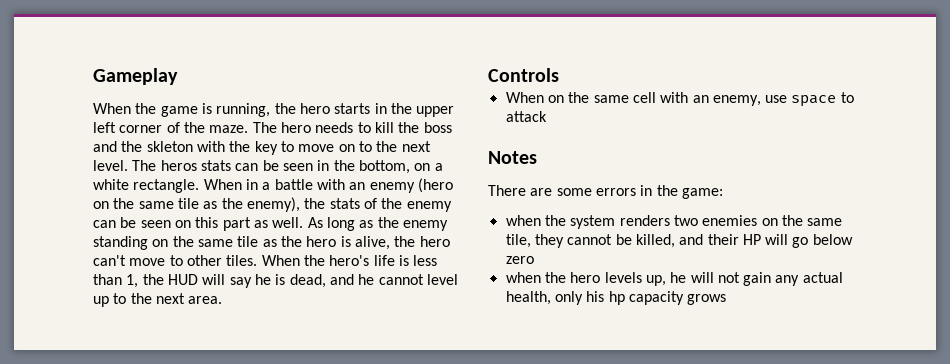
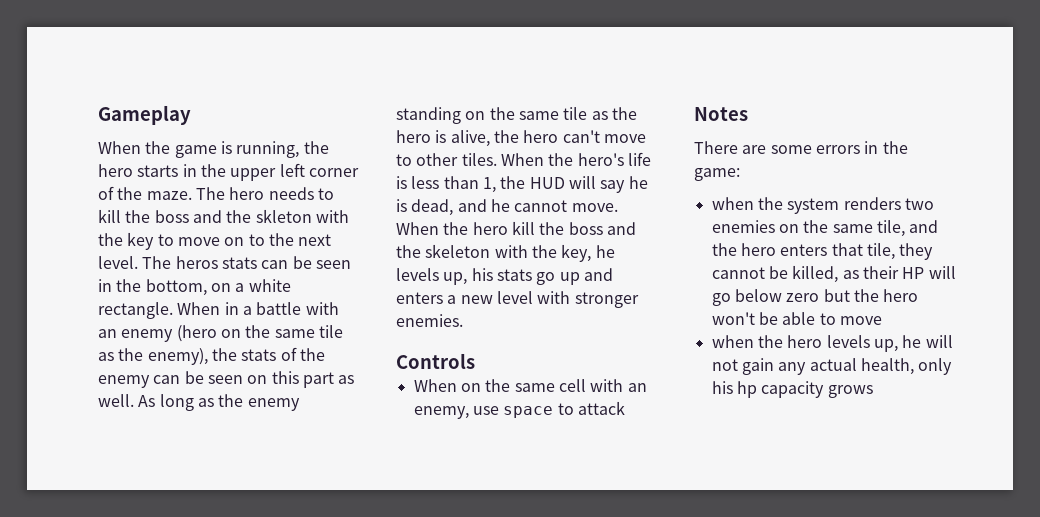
[426,274,458,285] [93,293,223,307] level up to the next area. -> [571,203,618,212] [396,221,636,235] [396,244,615,262] [396,268,613,285] [396,291,639,308] [396,314,463,327] move. When the hero kill the boss and the skeleton with the key, he levels up, his stats go up and enters a new level with stronger enemies.
(531, 241) none -> [909,220,939,233] [711,243,895,260] and the hero enters that tile,
[679,234,704,245] and -> [842,270,859,279] as
(534, 260) none -> [823,289,919,302] [711,312,882,325] but the hero won't be able to move

